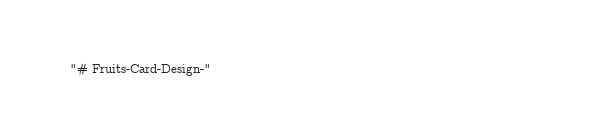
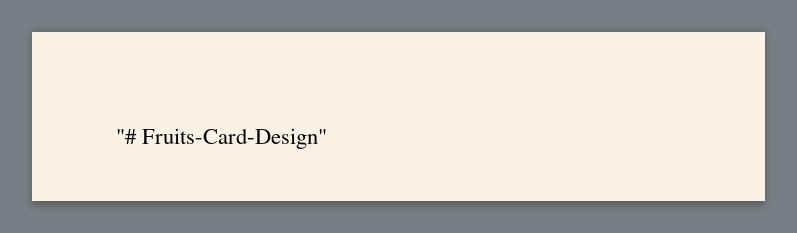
[92,64,211,76] Fruits-Card-Design-" -> [142,128,328,149] Fruits-Card-Design"

